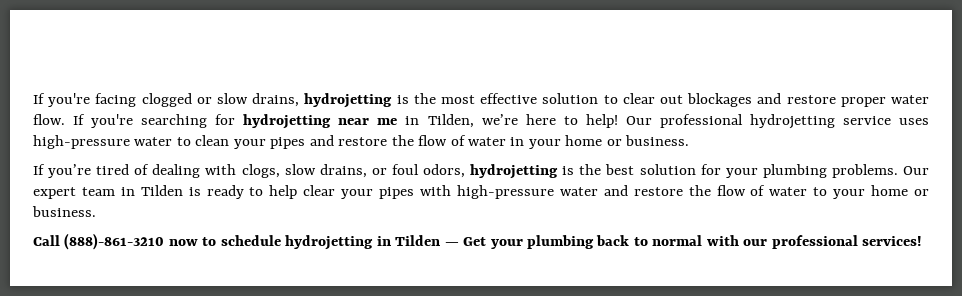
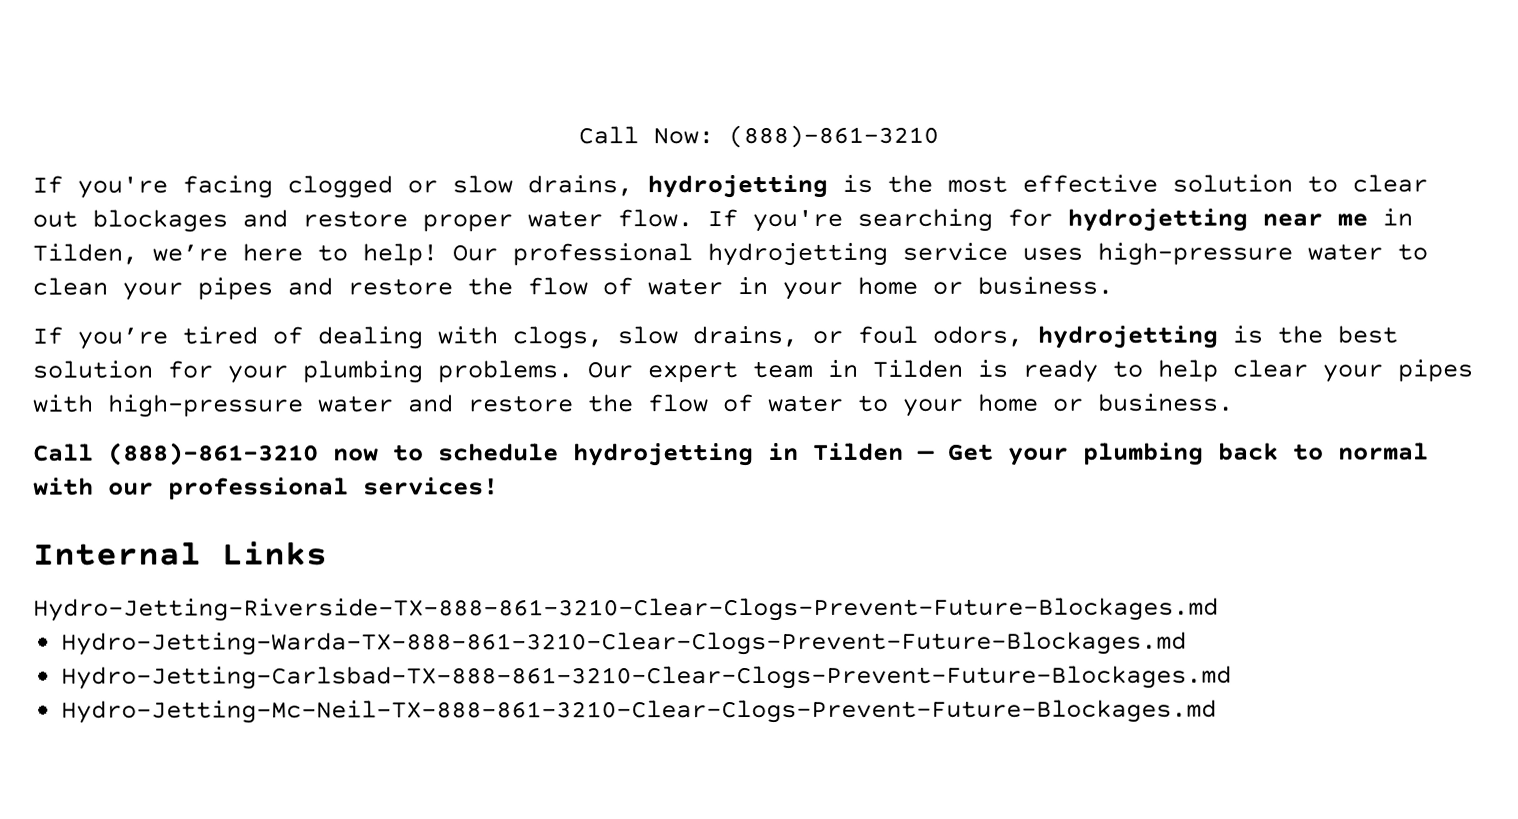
(33, 98) none -> [578,124,939,149] Call Now: (888)-861-3210 //
(923, 241) none -> [33,541,328,566] [33,597,1219,622] [61,631,1188,656] [61,665,1233,690] [61,699,1218,724] // Internal Links // Hydro-Jetting-Riverside-TX-888-861-3210-Clear-Clogs-Prevent-Future-Blockages.md // Hydro-Jetting-Warda-TX-888-861-3210-Clear-Clogs-Prevent-Future-Blockages.md // Hydro-Jetting-Carlsbad-TX-888-861-3210-Clear-Clogs-Prevent-Future-Blockages.md // Hydro-Jetting-Mc-Neil-TX-888-861-3210-Clear-Clogs-Prevent-Future-Blockages.md

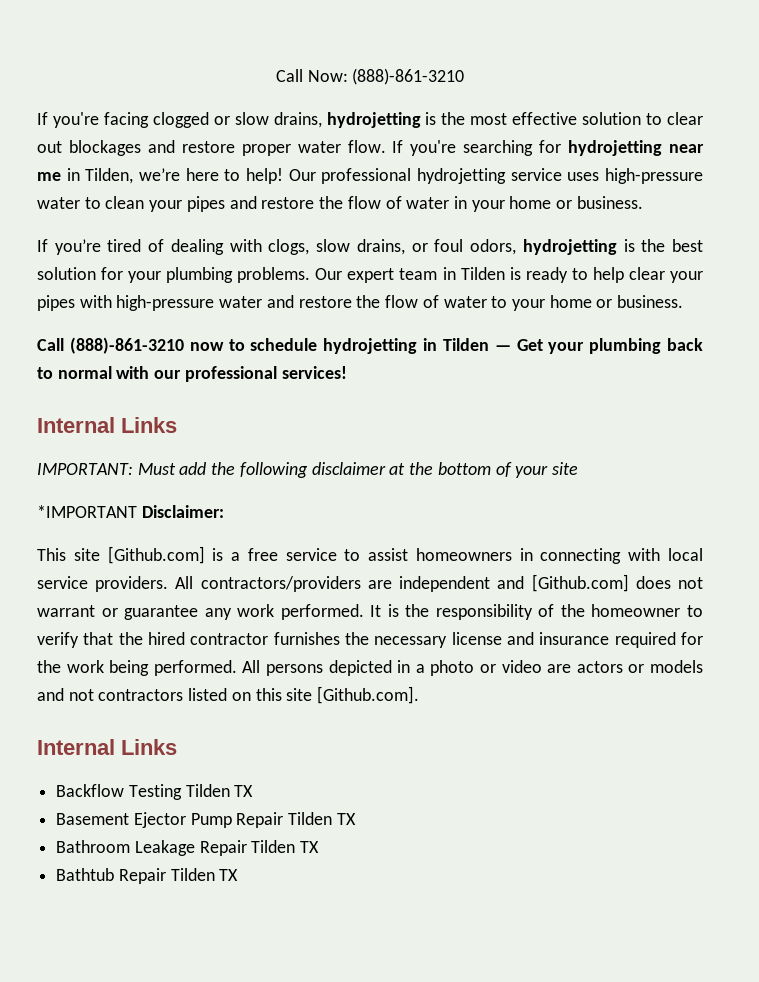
[33,597,1219,622] [61,631,1188,656] [61,665,1233,690] [61,699,1218,724] Hydro-Jetting-Riverside-TX-888-861-3210-Clear-Clogs-Prevent-Future-Blockages.md // Hydro-Jetting-Warda-TX-888-861-3210-Clear-Clogs-Prevent-Future-Blockages.md // Hydro-Jetting-Carlsbad-TX-888-861-3210-Clear-Clogs-Prevent-Future-Blockages.md // Hydro-Jetting-Mc-Neil-TX-888-861-3210-Clear-Clogs-Prevent-Future-Blockages.md -> [37,462,578,478] [37,505,224,518] [37,546,703,564] [37,574,703,592] [37,604,704,620] [37,632,703,648] [37,660,704,676] [37,686,420,704] [37,739,177,755] [56,784,254,800] [56,812,356,828] [56,840,320,856] [56,868,239,884] IMPORTANT: Must add the following disclaimer at the bottom of your site // *IMPORTANT Disclaimer: // This site [Github.com] is a free service to assist homeowners in connecting with local service providers. All contractors/providers are independent and [Github.com] does not warrant or guarantee any work performed. It is the responsibility of the homeowner to verify that the hired contractor furnishes the necessary license and insurance required for the work being performed. All persons depicted in a photo or video are actors or models and not contractors listed on this site [Github.com]. // Internal Links // Backflow Testing Tilden TX // Basement Ejector Pump Repair Tilden TX // Bathroom Leakage Repair Tilden TX // Bathtub Repair Tilden TX

